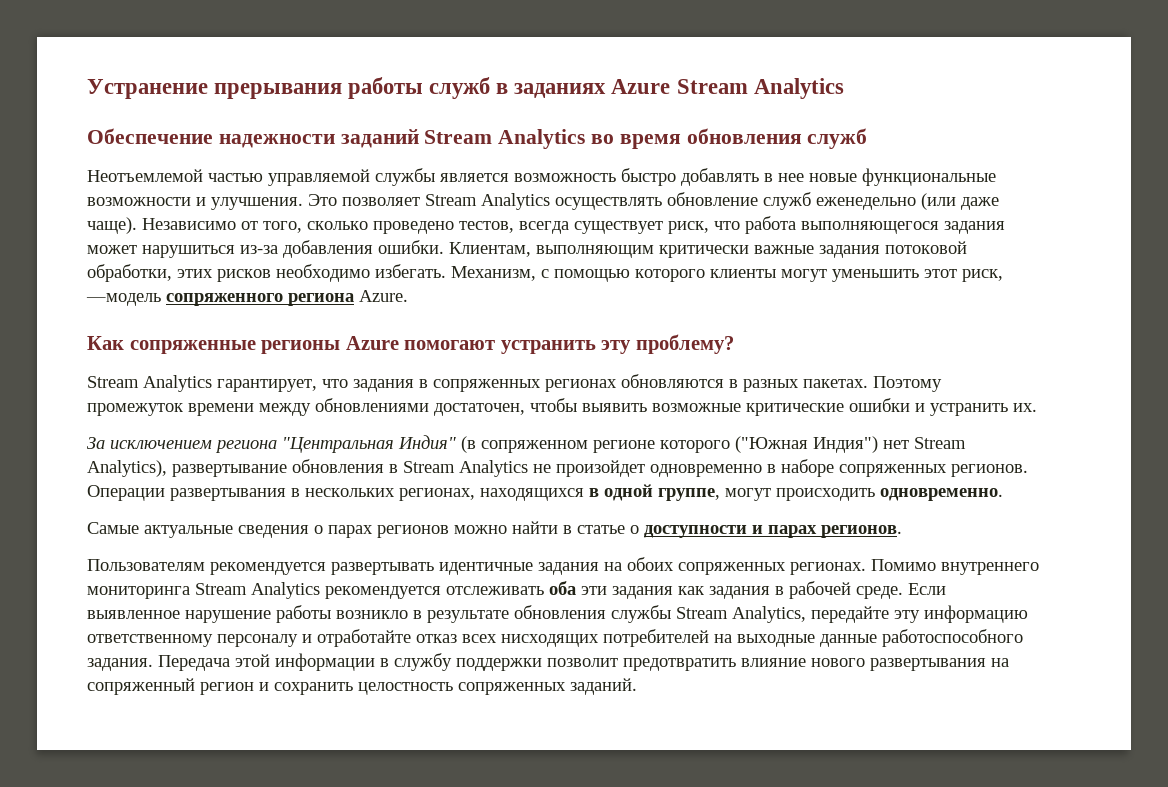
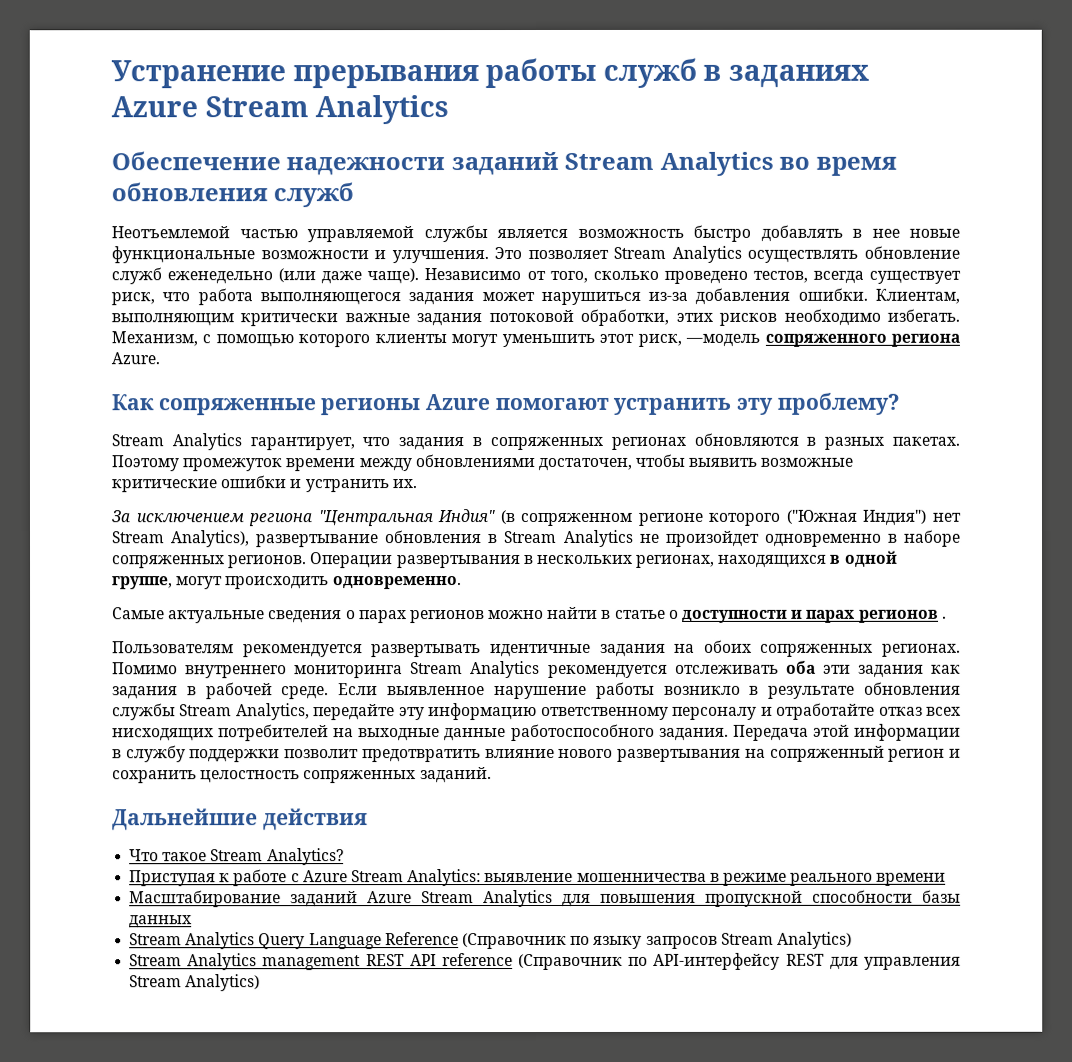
[821,525,902,538] регионов. -> [858,609,947,623] регионов .
(637, 686) none -> [112,808,368,831] [129,848,344,866] [129,869,947,887] [129,889,962,908] [129,915,193,929] [129,931,852,950] [129,952,961,971] [129,974,261,992] // Дальнейшие действия // Что такое Stream Analytics? // Приступая к работе с Azure Stream Analytics: выявление мошенничества в режиме реального времени // Масштабирование заданий Azure Stream Analytics для повышения пропускной способности базы данных // Stream Analytics Query Language Reference (Справочник по языку запросов Stream Analytics) // Stream Analytics management REST API reference (Справочник по API-интерфейсу REST для управления Stream Analytics)

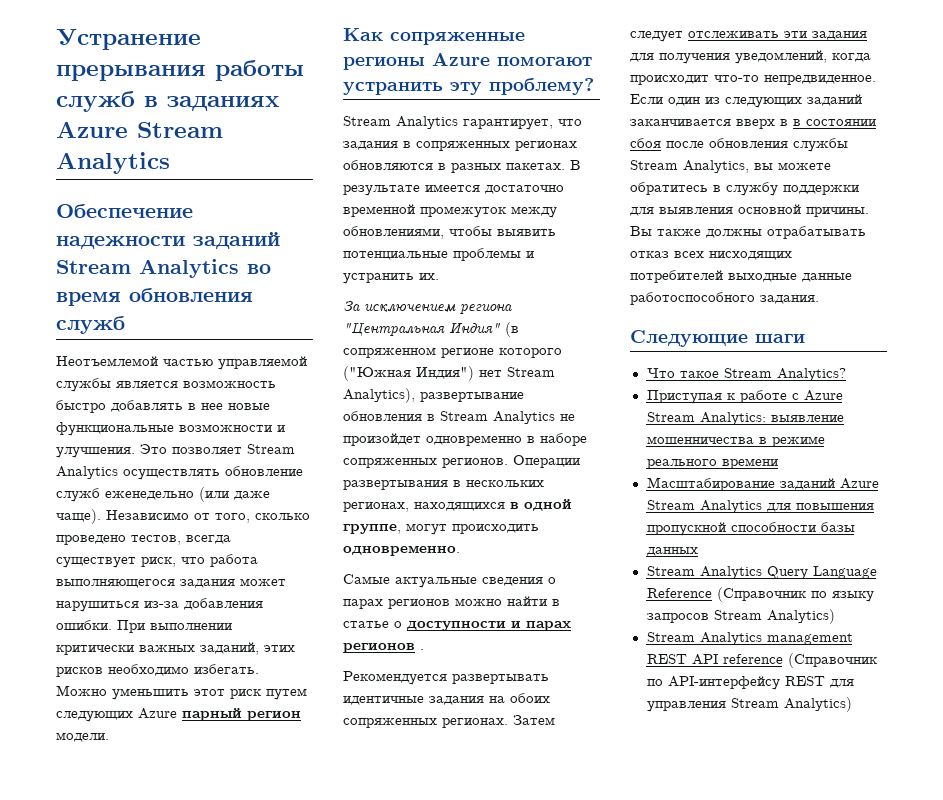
[874,288,960,304] [111,308,961,327] [111,331,961,348] [111,352,160,365] Клиентам, выполняющим критически важные задания потоковой обработки, этих рисков необходимо избегать. Механизм, с помощью которого клиенты могут уменьшить этот риск, —модель сопряженного региона Azure. -> [117,620,232,633] [56,642,295,655] [56,664,259,677] [56,685,307,700] [56,708,301,722] [56,732,109,742] При выполнении критически важных заданий, этих рисков необходимо избегать. Можно уменьшить этот риск путем следующих Azure парный регион модели.
[111,453,854,472] [111,475,287,493] Поэтому промежуток времени между обновлениями достаточен, чтобы выявить возможные критические ошибки -> [570,160,581,170] [343,184,564,196] [343,204,557,218] [343,226,556,239] [343,248,521,261] В результате имеется достаточно временной промежуток между обновлениями, чтобы выявить потенциальные проблемы
[112,641,363,658] Пользователям рекомендуется -> [343,671,447,685] Рекомендуется
[112,660,962,679] [112,681,962,700] [112,702,876,721] Помимо внутреннего мониторинга Stream Analytics рекомендуется отслеживать оба эти задания как задания в рабочей среде. Если выявленное нарушение работы возникло в результате обновления службы Stream Analytics, передайте эту информацию ответственному персоналу и отработайте -> [513,715,555,725] [630,31,867,42] [630,50,871,64] [630,75,876,85] [630,94,862,108] [630,119,876,129] [630,138,848,152] [630,160,831,173] [630,182,859,196] [630,204,869,217] [630,226,866,239] Затем следует отслеживать эти задания для получения уведомлений, когда происходит что-то непредвиденное. Если один из следующих заданий заканчивается вверх в в состоянии сбоя после обновления службы Stream Analytics, вы можете обратитесь в службу поддержки для выявления основной причины. Вы также должны отрабатывать
[333,728,355,738] на -> (723, 276) none
[732,723,961,741] [112,745,962,763] [112,767,492,784] [112,808,368,831] Передача этой информации в службу поддержки позволит предотвратить влияние нового развертывания на сопряженный регион и сохранить целостность сопряженных заданий. // Дальнейшие действия -> [630,330,805,347] // Следующие шаги

